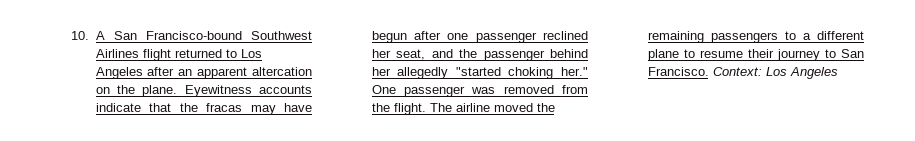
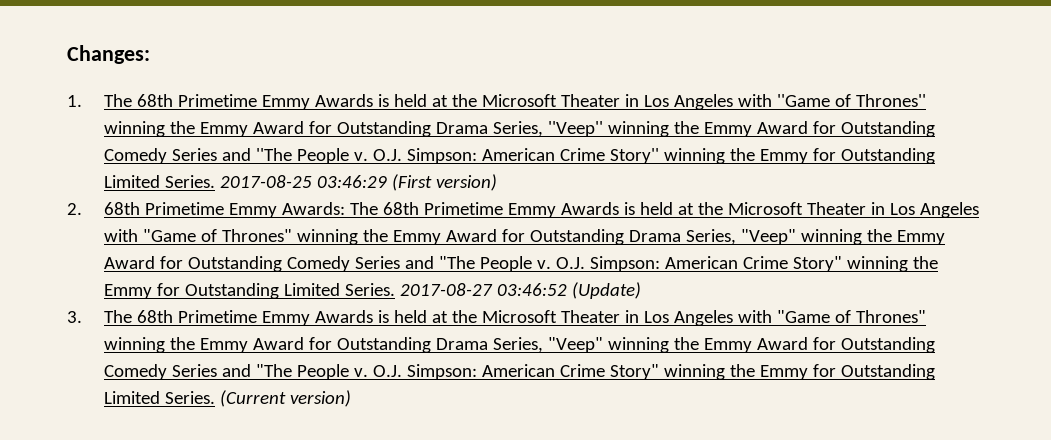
[71,31,312,40] [95,49,262,61] [95,67,312,79] [95,85,312,97] [95,103,312,115] [371,31,588,43] [371,49,588,61] [371,67,588,79] [371,85,588,97] [371,103,555,115] [647,31,864,43] [647,49,864,61] [647,67,838,79] 10. A San Francisco-bound Southwest Airlines flight returned to Los Angeles after an apparent altercation on the plane. Eyewitness accounts indicate that the fracas may have begun after one passenger reclined her seat, and the passenger behind her allegedly "started choking her." One passenger was removed from the flight. The airline moved the remaining passengers to a different plane to resume their journey to San Francisco. Context: Los Angeles -> [67,45,150,64] [67,94,926,110] [103,121,935,137] [103,148,935,164] [103,174,497,191] [67,202,979,218] [103,229,945,245] [103,256,938,272] [103,282,641,299] [67,310,926,326] [103,337,935,353] [103,364,935,380] [103,390,351,407] Changes: // 1. The 68th Primetime Emmy Awards is held at the Microsoft Theater in Los Angeles with ''Game of Thrones'' winning the Emmy Award for Outstanding Drama Series, ''Veep'' winning the Emmy Award for Outstanding Comedy Series and ''The People v. O.J. Simpson: American Crime Story'' winning the Emmy for Outstanding Limited Series. 2017-08-25 03:46:29 (First version) // 2. 68th Primetime Emmy Awards: The 68th Primetime Emmy Awards is held at the Microsoft Theater in Los Angeles with "Game of Thrones" winning the Emmy Award for Outstanding Drama Series, "Veep" winning the Emmy Award for Outstanding Comedy Series and "The People v. O.J. Simpson: American Crime Story" winning the Emmy for Outstanding Limited Series. 2017-08-27 03:46:52 (Update) // 3. The 68th Primetime Emmy Awards is held at the Microsoft Theater in Los Angeles with "Game of Thrones" winning the Emmy Award for Outstanding Drama Series, "Veep" winning the Emmy Award for Outstanding Comedy Series and "The People v. O.J. Simpson: American Crime Story" winning the Emmy for Outstanding Limited Series. (Current version)

